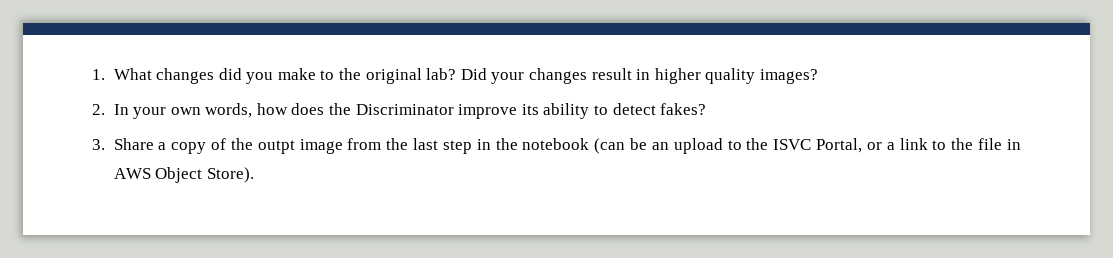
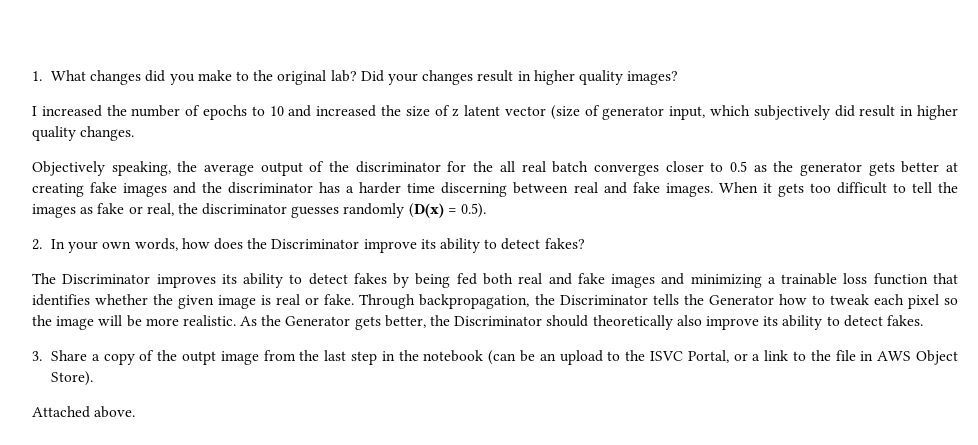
(818, 76) none -> [32,105,958,120] [32,126,135,141] [32,161,958,176] [32,182,959,197] [32,203,487,218] // I increased the number of epochs to 10 and increased the size of z latent vector (size of generator input, which subjectively did result in higher quality changes. // Objectively speaking, the average output of the discriminator for the all real batch converges closer to 0.5 as the generator gets better at creating fake images and the discriminator has a harder time discerning between real and fake images. When it gets too difficult to tell the images as fake or real, the discriminator guesses randomly (D(x) = 0.5).
(707, 109) none -> [32,273,958,288] [32,294,958,309] [32,315,923,330] // The Discriminator improves its ability to detect fakes by being fed both real and fake images and minimizing a trainable loss function that identifies whether the given image is real or fake. Through backpropagation, the Discriminator tells the Generator how to tweak each pixel so the image will be more realistic. As the Generator gets better, the Discriminator should theoretically also improve its ability to detect fakes.
(254, 175) none -> [32,406,136,418] // Attached above.

